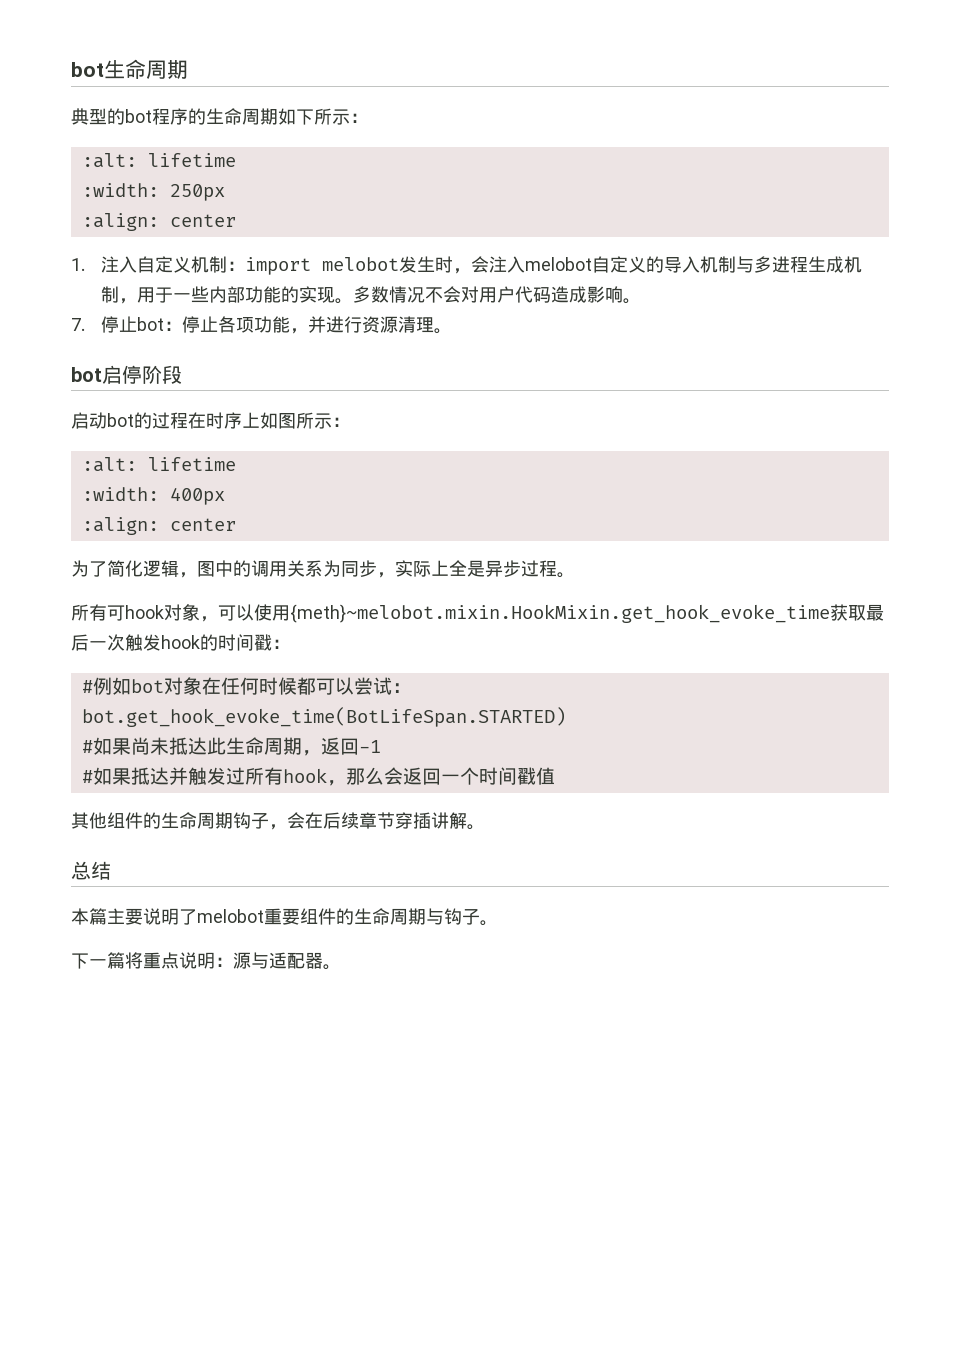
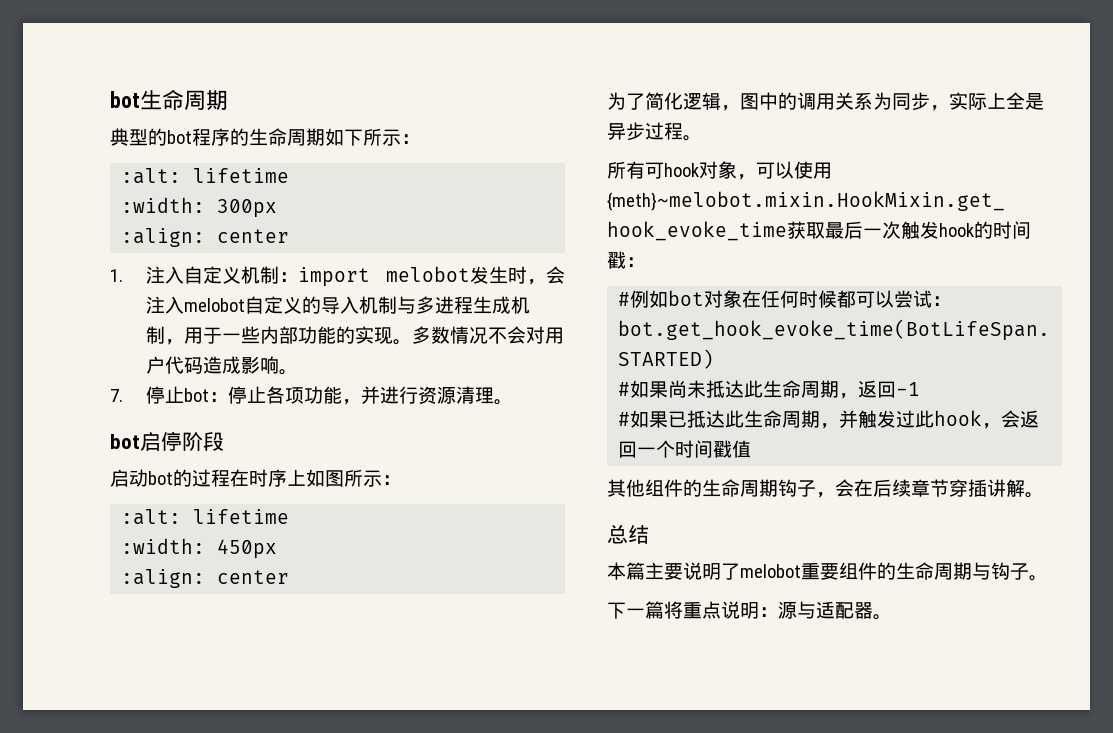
[169,184,225,201] 250px -> [217,199,278,218] 300px
[169,487,225,505] 400px -> [217,539,278,559] 450px
[130,767,384,786] 抵达并触发过所有hook，那么 -> [668,410,1002,429] 已抵达此生命周期，并触发过此hook，

